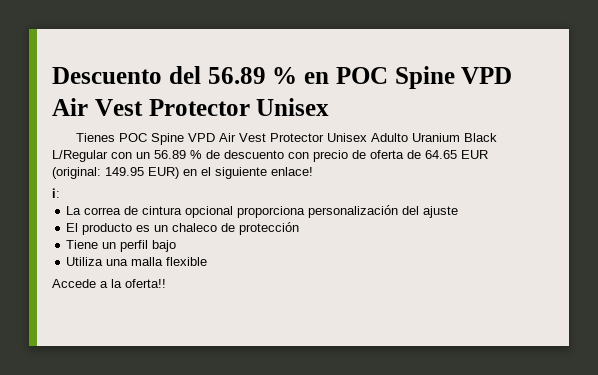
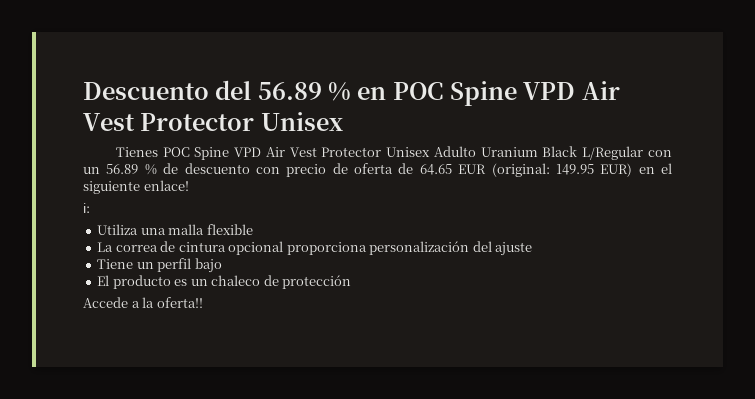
(60, 193) none -> [97,224,253,235] // Utiliza una malla flexible
(459, 212) none -> [97,258,222,273] // Tiene un perfil bajo
[66,240,177,252] [66,257,208,266] // Tiene un perfil bajo // Utiliza una malla flexible -> (352, 282) none

